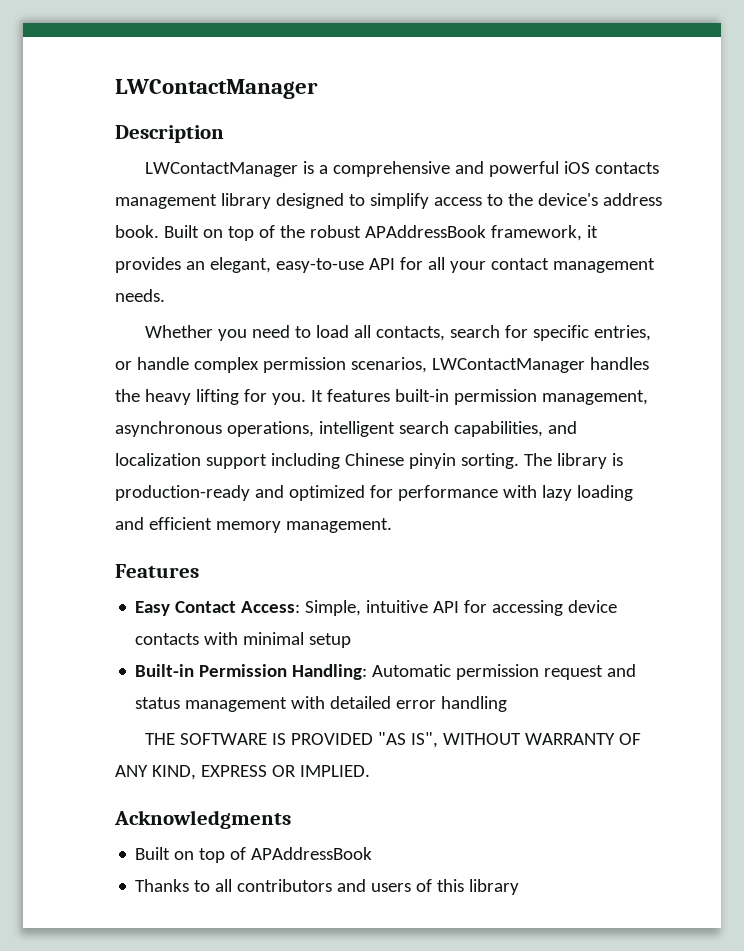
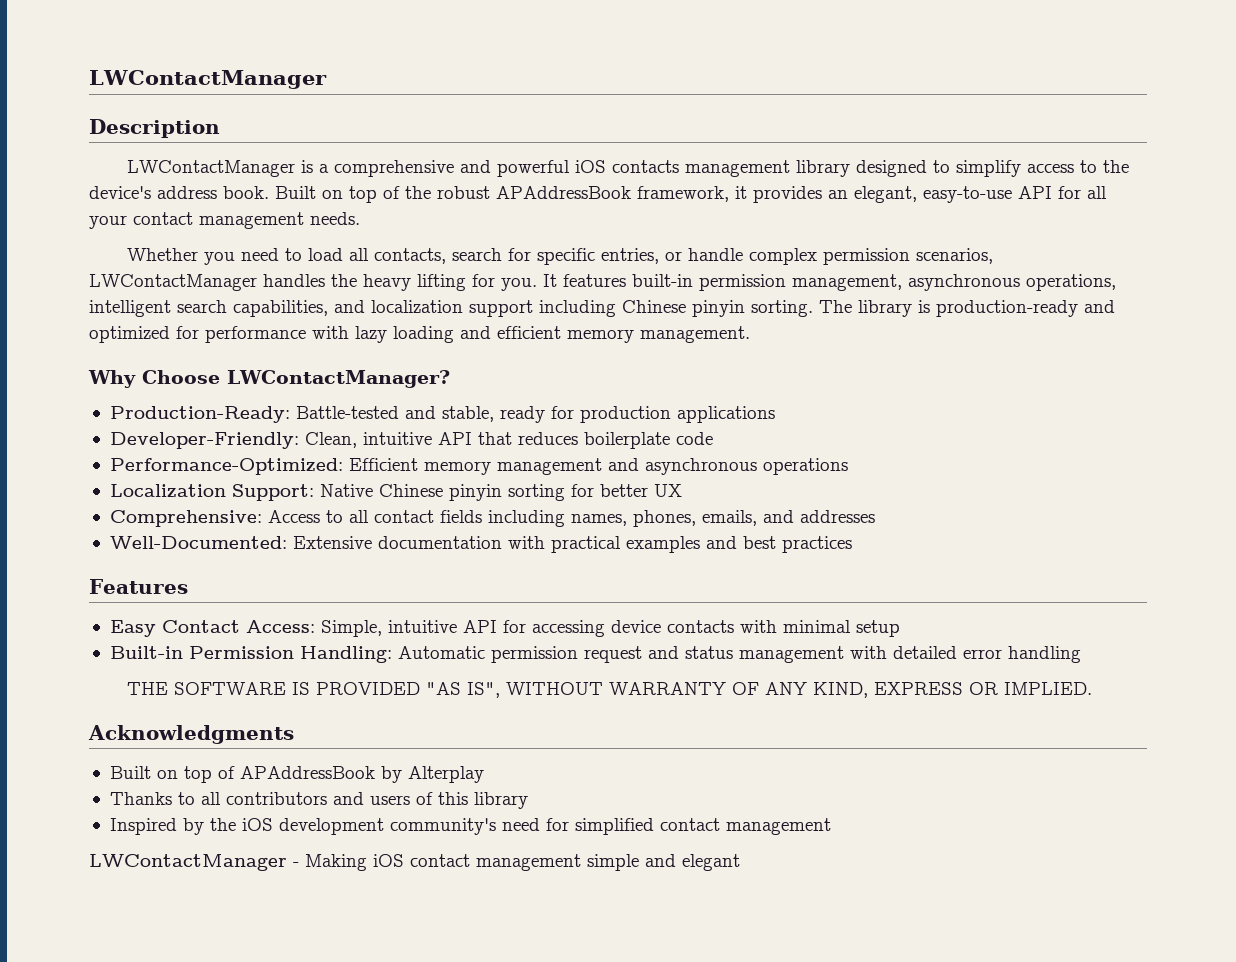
(392, 525) none -> [88,370,450,388] [109,406,775,423] [109,432,713,449] [109,458,848,475] [109,484,682,501] [109,510,875,527] [109,536,852,553] // Why Choose LWContactManager? // Production-Ready: Battle-tested and stable, ready for production applications // Developer-Friendly: Clean, intuitive API that reduces boilerplate code // Performance-Optimized: Efficient memory management and asynchronous operations // Localization Support: Native Chinese pinyin sorting for better UX // Comprehensive: Access to all contact fields including names, phones, emails, and addresses // Well-Documented: Extensive documentation with practical examples and best practices
(373, 853) none -> [380,766,484,783] by Alterplay
(520, 887) none -> [109,818,831,835] [89,854,740,871] // Inspired by the iOS development community's need for simplified contact management // LWContactManager - Making iOS contact management simple and elegant

